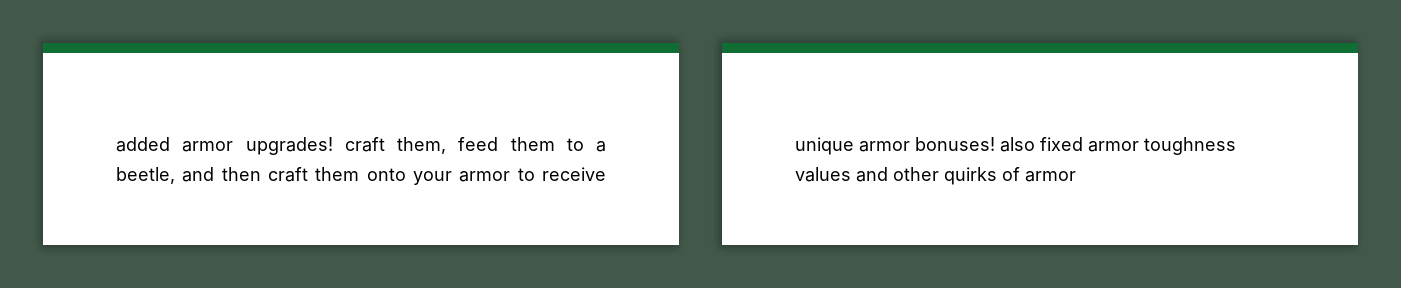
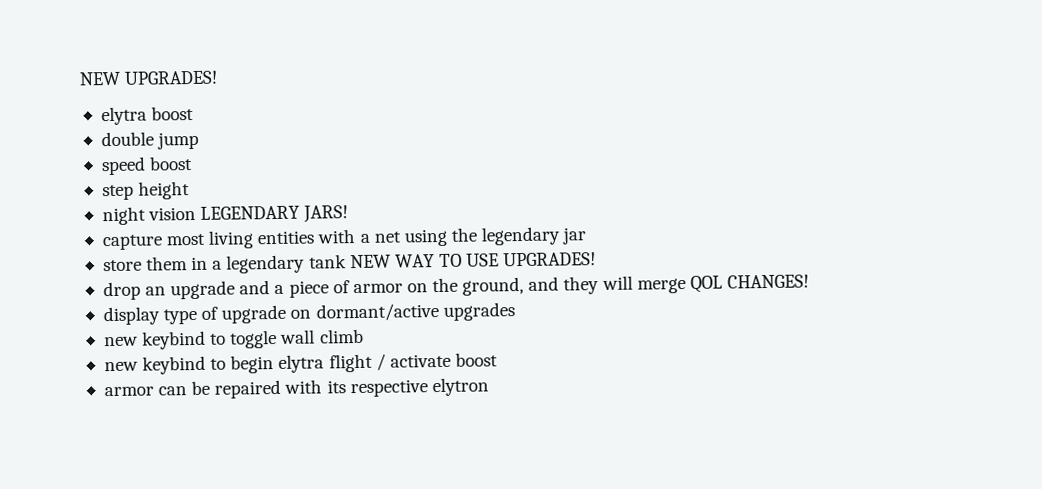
[116,137,606,155] [116,167,606,185] [795,137,1236,155] [795,167,1076,185] added armor upgrades! craft them, feed them to a beetle, and then craft them onto your armor to receive unique armor bonuses! also fixed armor toughness values and other quirks of armor -> [79,70,219,86] [100,105,195,126] [100,131,200,150] [100,156,194,176] [101,181,191,201] [101,205,349,226] [101,226,588,251] [102,252,597,274] [102,274,809,301] [102,302,515,326] [103,328,364,350] [103,352,498,375] [103,377,489,399] NEW UPGRADES! // elytra boost // double jump // speed boost // step height // night vision LEGENDARY JARS! // capture most living entities with a net using the legendary jar // store them in a legendary tank NEW WAY TO USE UPGRADES! // drop an upgrade and a piece of armor on the ground, and they will merge QOL CHANGES! // display type of upgrade on dormant/active upgrades // new keybind to toggle wall climb // new keybind to begin elytra flight / activate boost // armor can be repaired with its respective elytron

